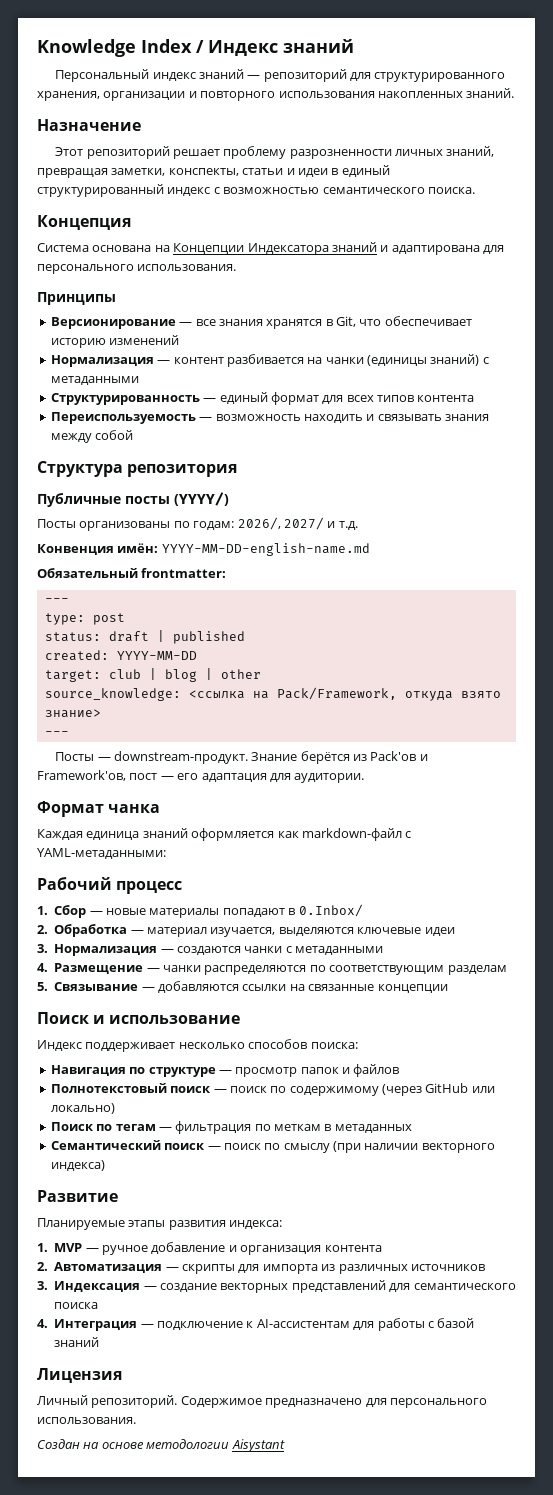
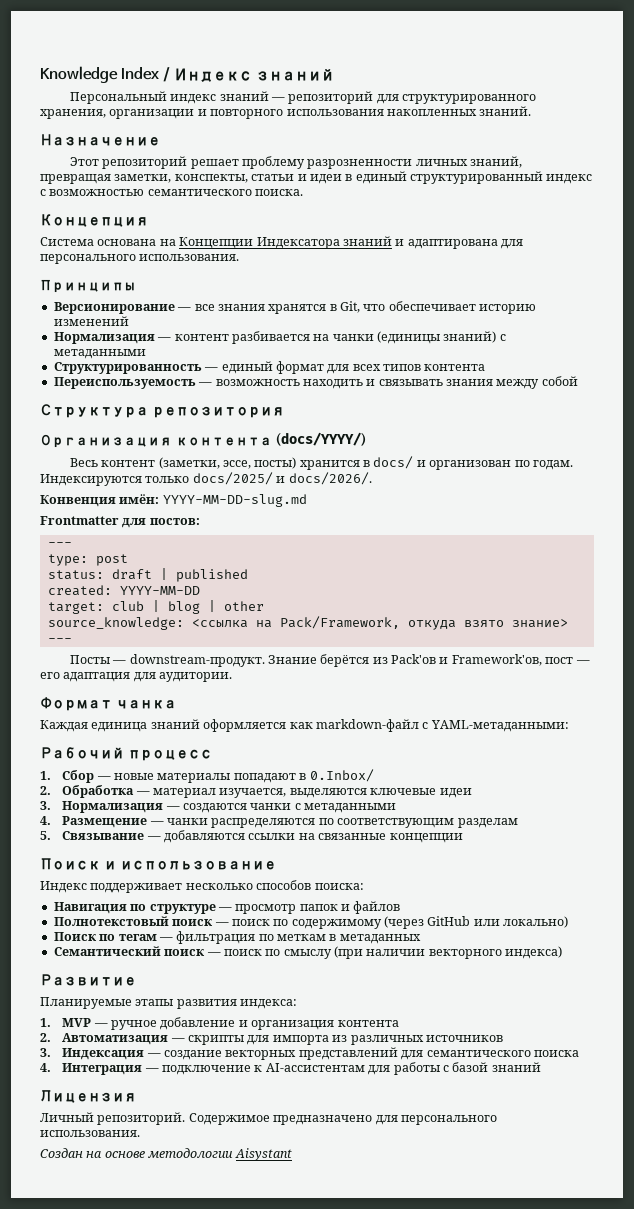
[37,492,229,507] [37,517,358,531] [37,543,370,556] [37,568,227,578] Публичные посты (YYYY/) // Посты организованы по годам: 2026/, 2027/ и т.д. // Конвенция имён: YYYY-MM-DD-english-name.md // Обязательный frontmatter: -> [40,432,368,448] [69,456,573,470] [40,472,372,486] [40,494,307,507] [40,516,200,528] Организация контента (docs/YYYY/) // Весь контент (заметки, эссе, посты) хранится в docs/ и организован по годам. Индексируются только docs/2025/ и docs/2026/. // Конвенция имён: YYYY-MM-DD-slug.md // Frontmatter для постов:

